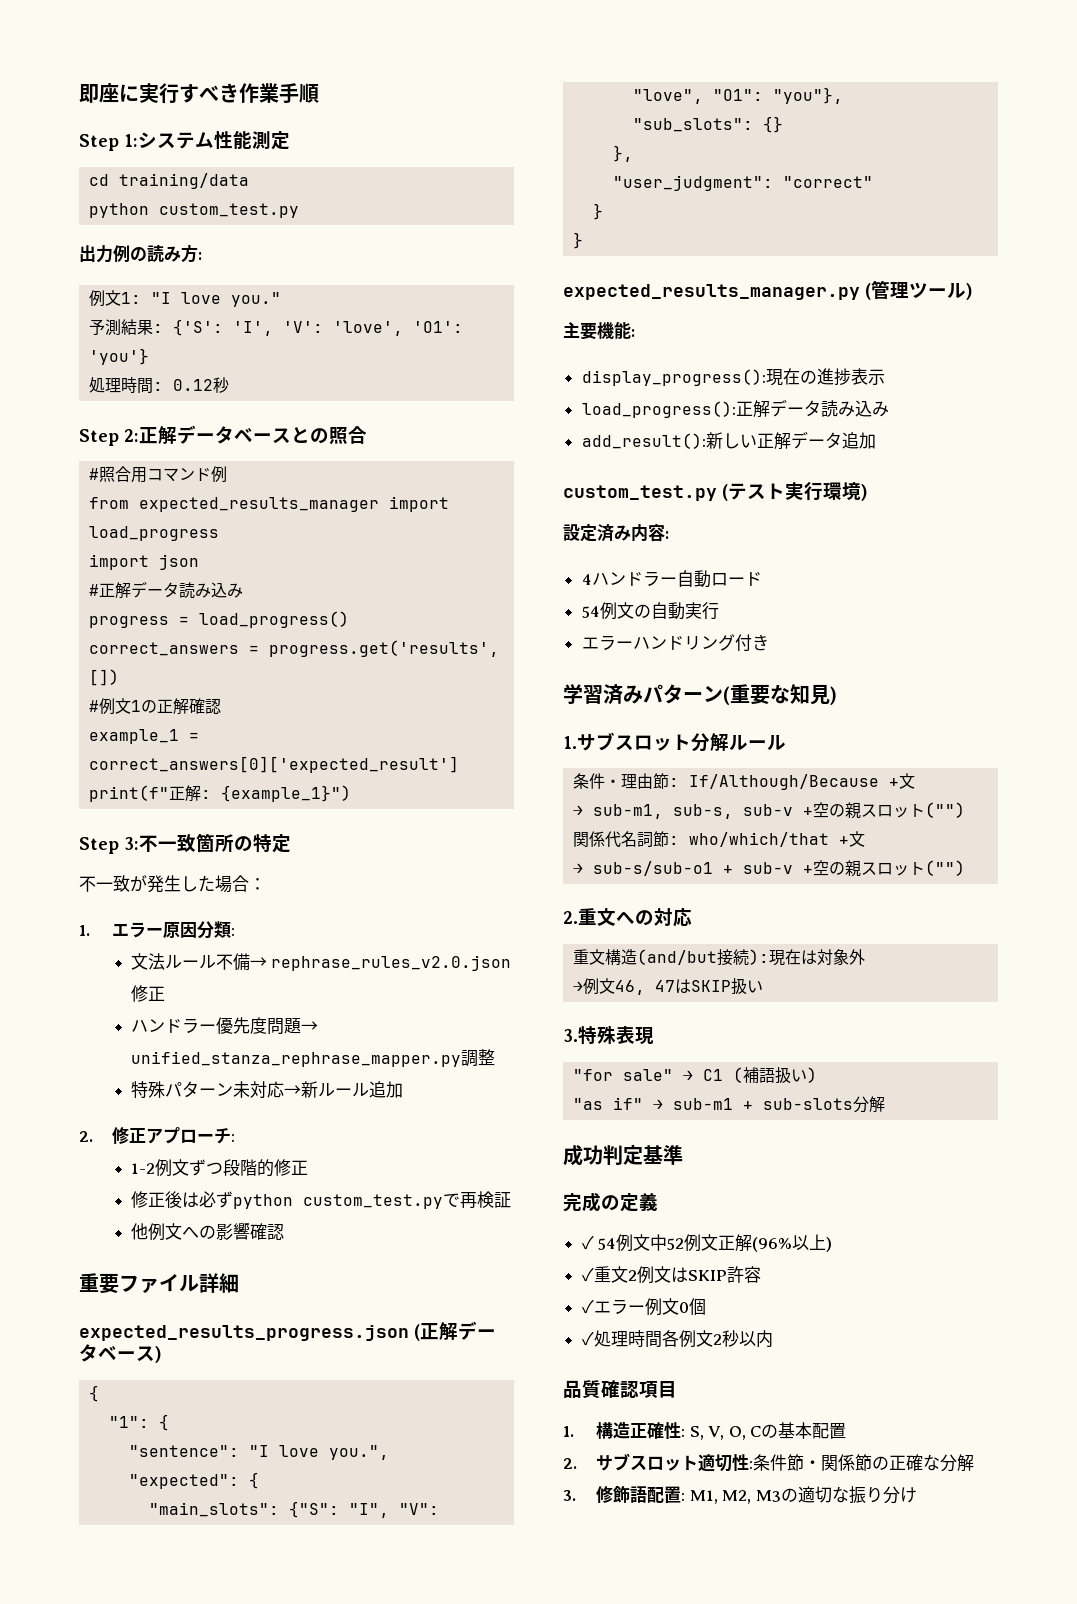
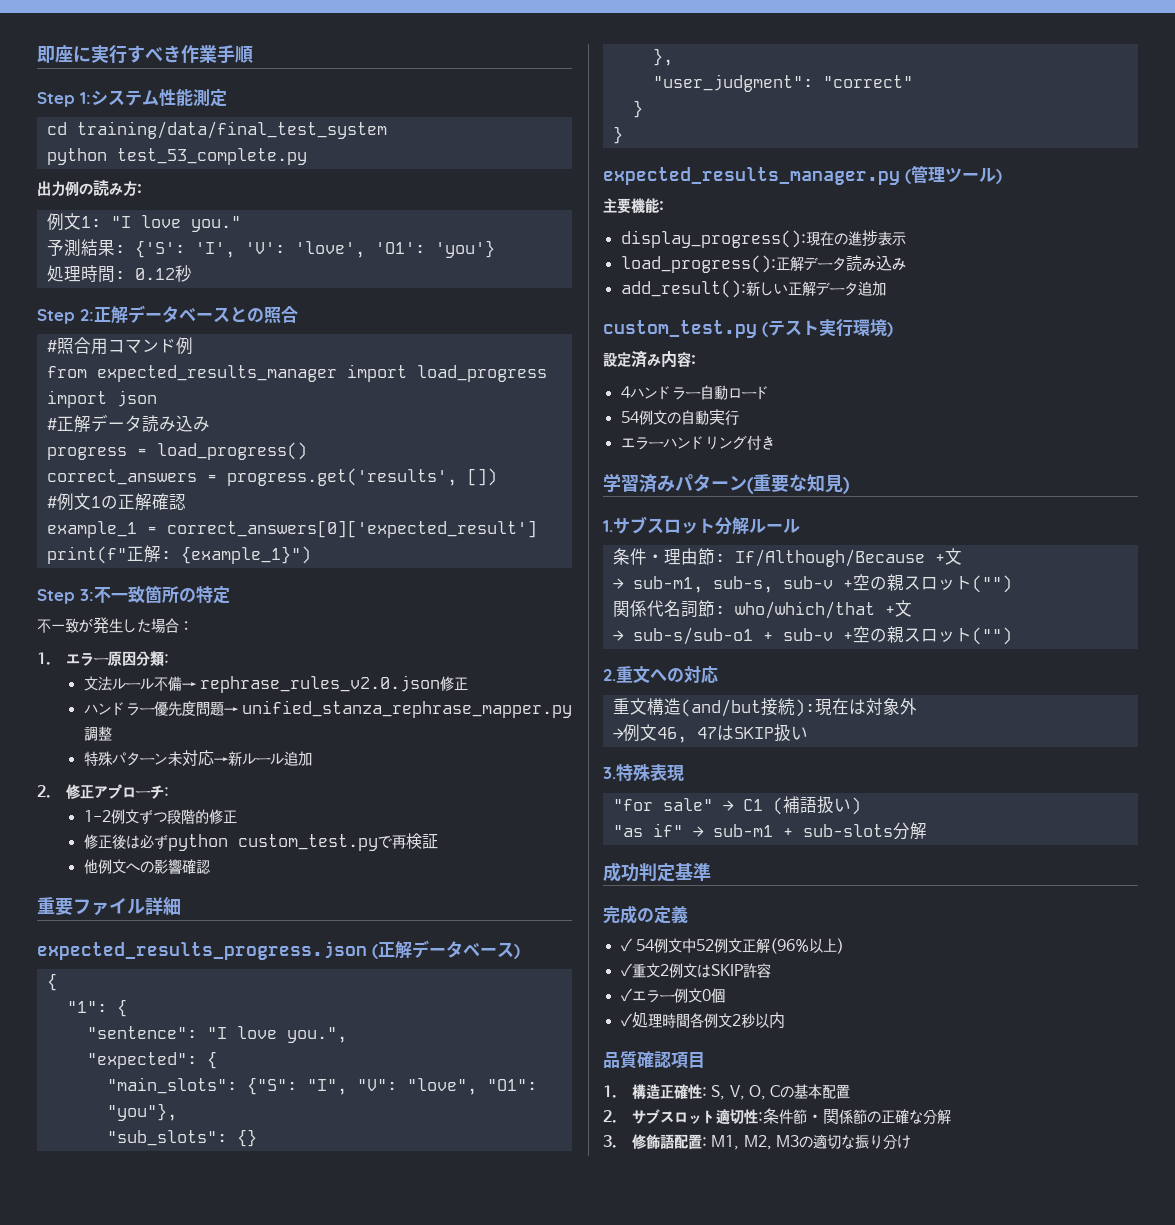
[119,173,250,189] [89,203,300,218] training/data // python custom_test.py -> [76,121,387,139] [46,148,307,165] training/data/final_test_system // python test_53_complete.py

